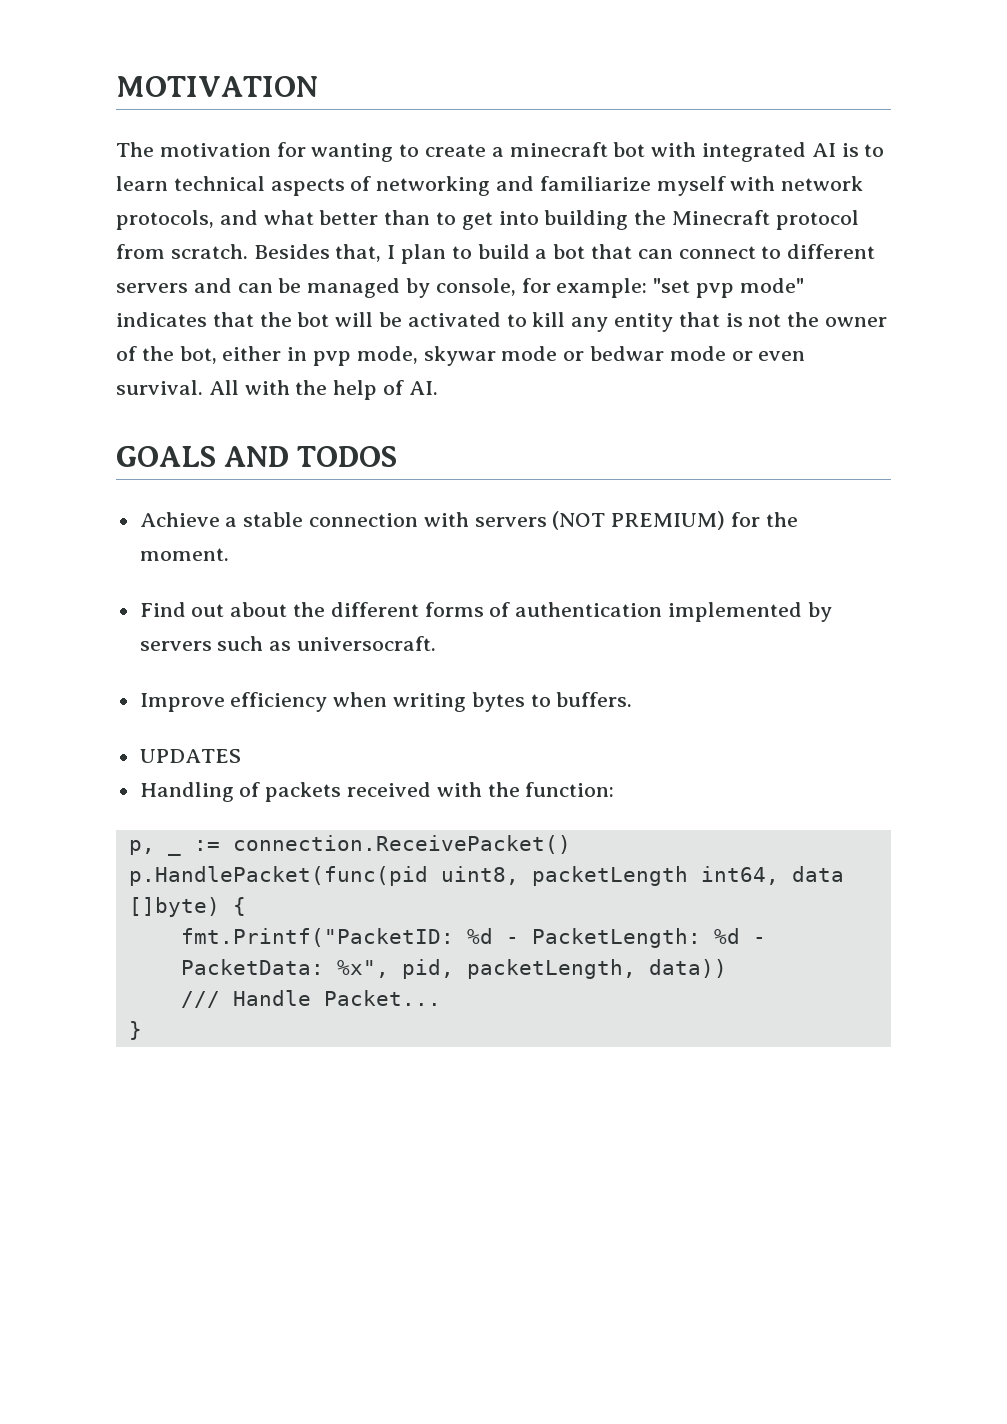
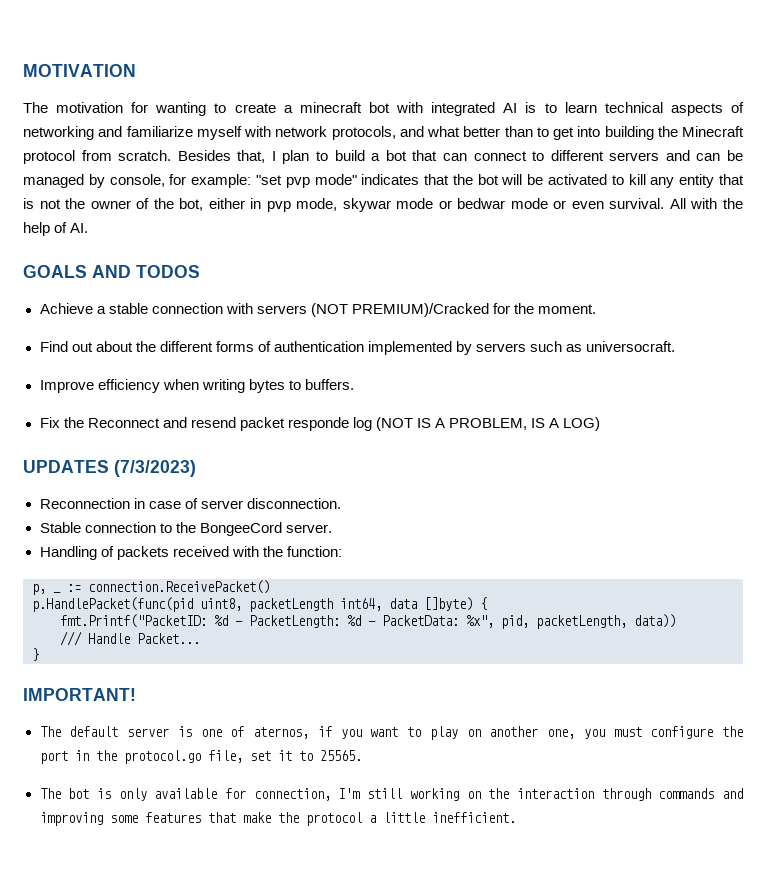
[611,511,726,530] PREMIUM) -> [351,303,489,317] PREMIUM)/Cracked
[139,749,241,763] UPDATES -> [39,417,601,431] [23,460,196,477] [39,498,341,509] [39,522,332,536] Fix the Reconnect and resend packet responde log (NOT IS A PROBLEM, IS A LOG) // UPDATES (7/3/2023) // Reconnection in case of server disconnection. // Stable connection to the BongeeCord server.
(142, 1030) none -> [23,688,136,701] [39,726,743,740] [39,750,362,764] [39,788,743,801] [39,812,516,826] // IMPORTANT! // The default server is one of aternos, if you want to play on another one, you must configure the port in the protocol.go file, set it to 25565. // The bot is only available for connection, I'm still working on the interaction through commands and improving some features that make the protocol a little inefficient.

